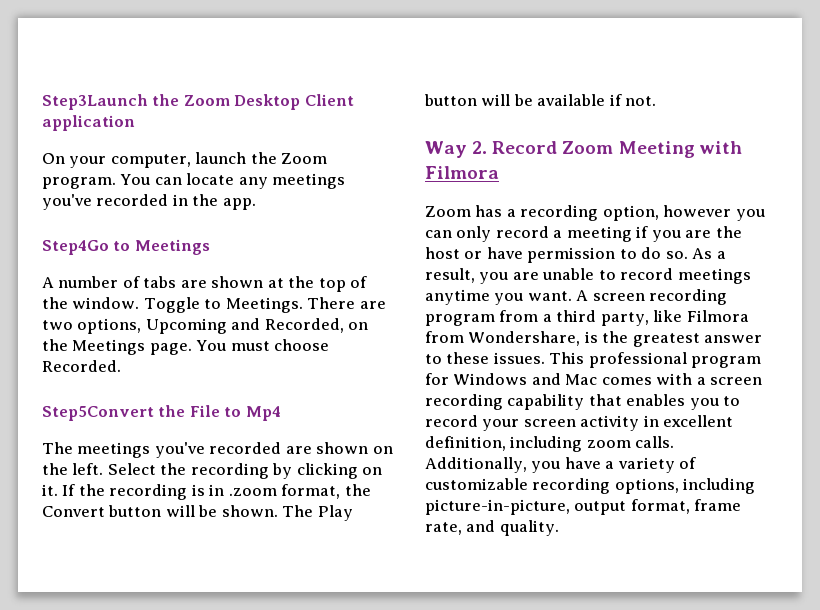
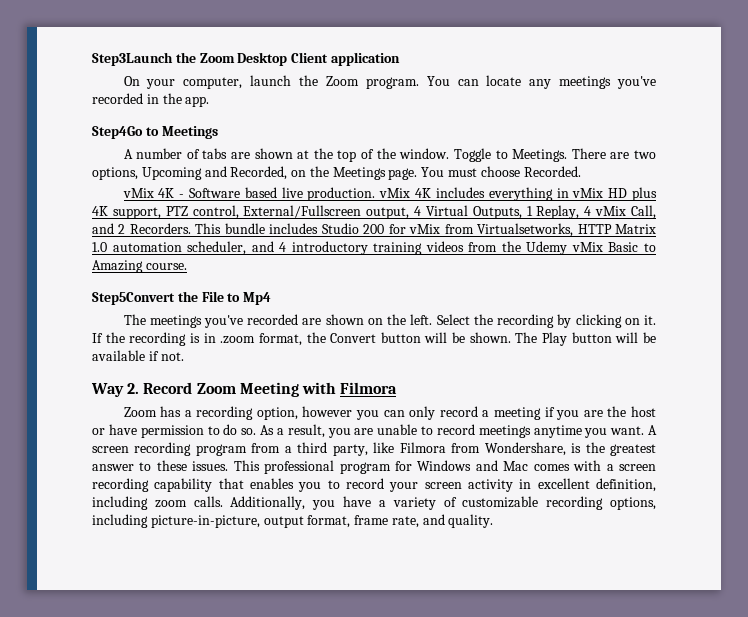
(121, 366) none -> [122,187,657,201] [92,205,657,219] [92,223,656,237] [92,241,657,255] [92,260,187,273] // vMix 4K - Software based live production. vMix 4K includes everything in vMix HD plus 4K support, PTZ control, External/Fullscreen output, 4 Virtual Outputs, 1 Replay, 4 vMix Call, and 2 Recorders. This bundle includes Studio 200 for vMix from Virtualsetworks, HTTP Matrix 1.0 automation scheduler, and 4 introductory training videos from the Udemy vMix Basic to Amazing course.

